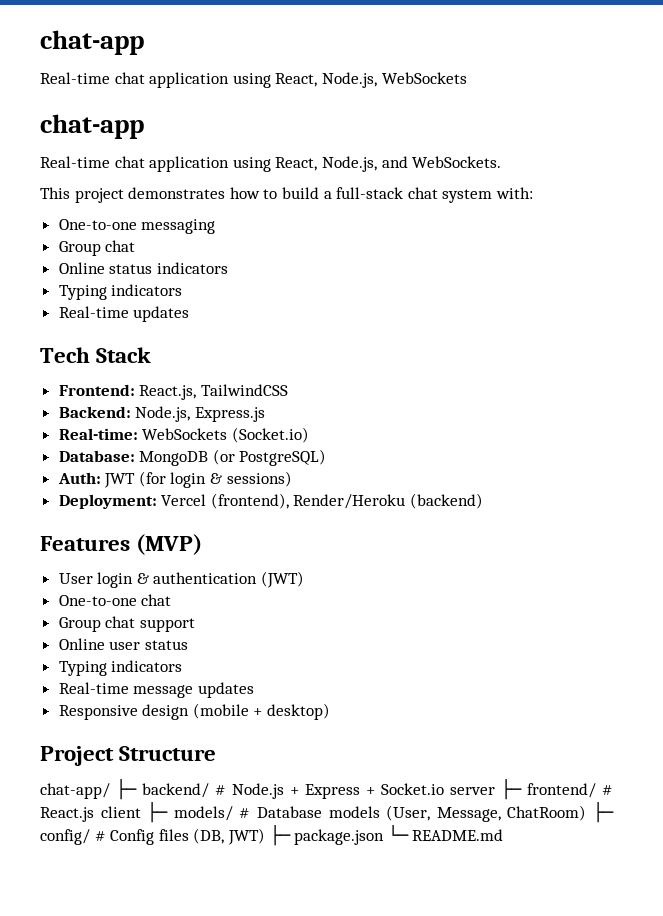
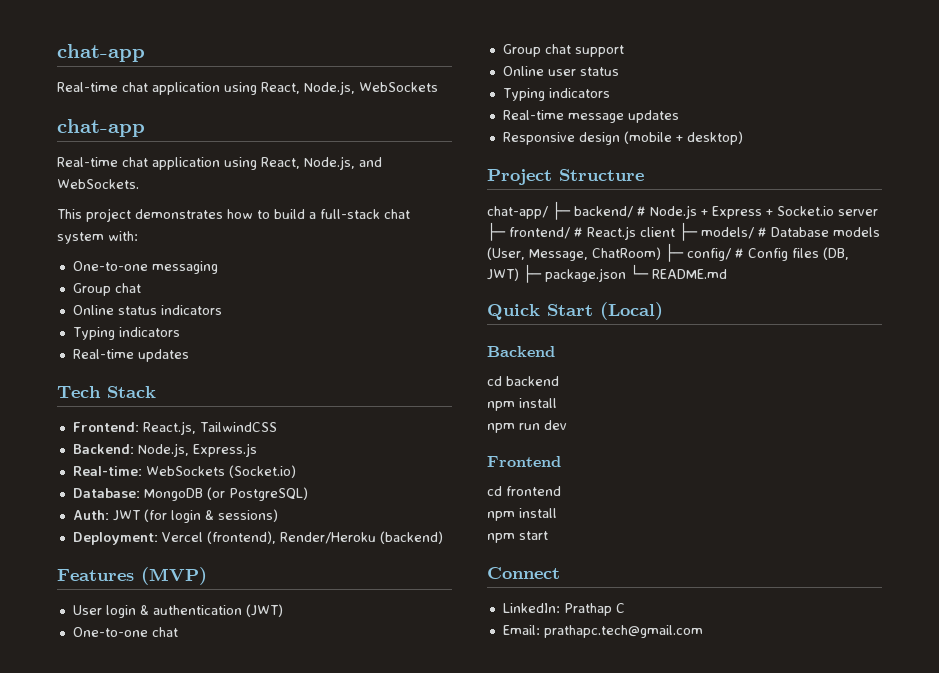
(504, 835) none -> [487,302,663,320] [487,346,555,357] [487,376,559,386] [487,398,557,411] [487,420,567,433] [487,456,561,467] [487,486,561,496] [487,508,557,521] [487,531,548,543] [487,567,560,579] [502,603,625,616] [502,625,703,638] // Quick Start (Local) // Backend // cd backend // npm install // npm run dev // Frontend // cd frontend // npm install // npm start // Connect // LinkedIn: Prathap C // Email: prathapc.tech@gmail.com

